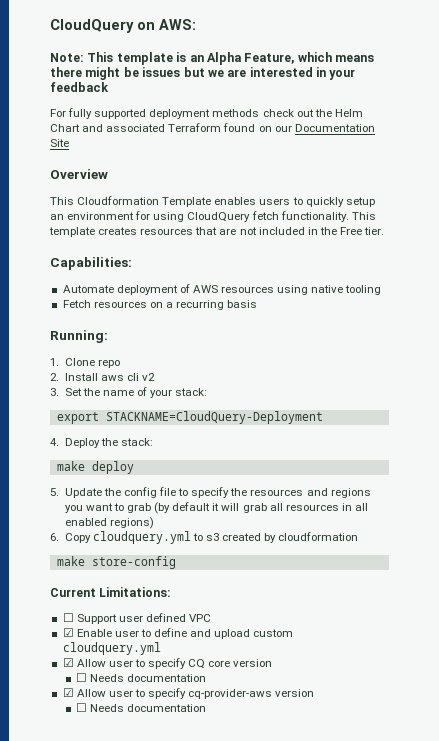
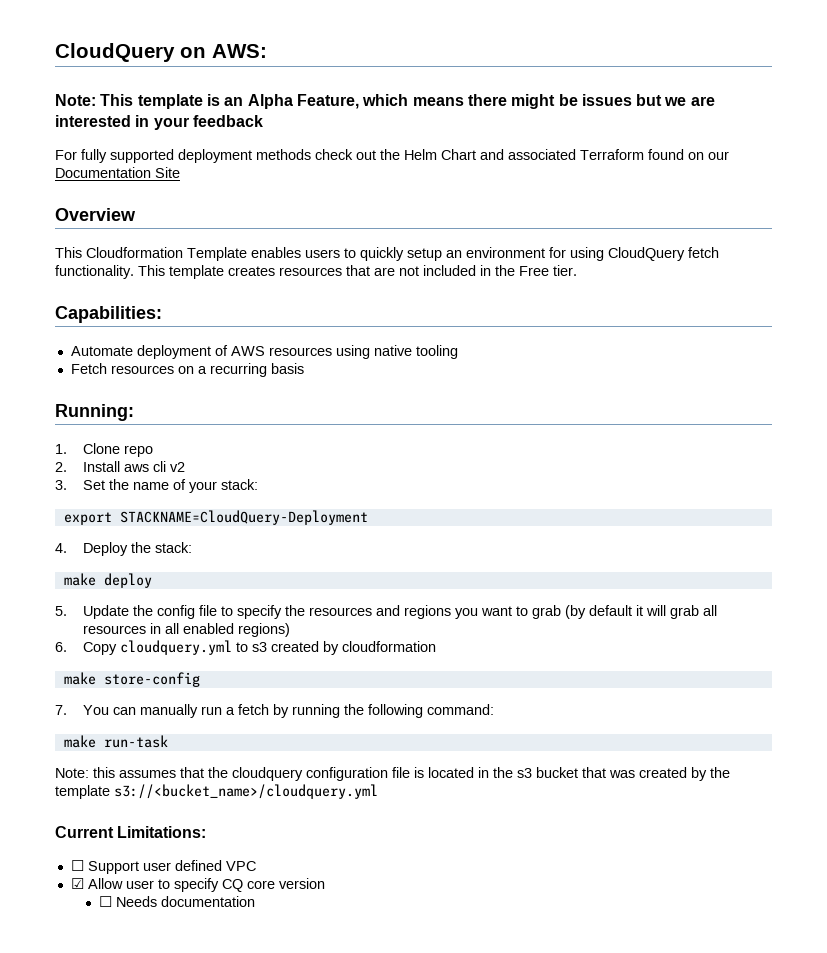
(176, 562) none -> [55,704,494,718] [63,735,168,748] [55,767,730,781] [55,784,378,799] // 7. You can manually run a fetch by running the following command: // make run-task // Note: this assumes that the cloudquery configuration file is located in the s3 bucket that was created by the template s3://<bucket_name>/cloudquery.yml
[62,628,294,639] [62,642,161,655] // ☑ Enable user to define and upload custom cloudquery.yml -> (256, 866) none
[62,688,315,699] [76,703,207,712] // ☑ Allow user to specify cq-provider-aws version // ☐ Needs documentation -> (255, 901) none

